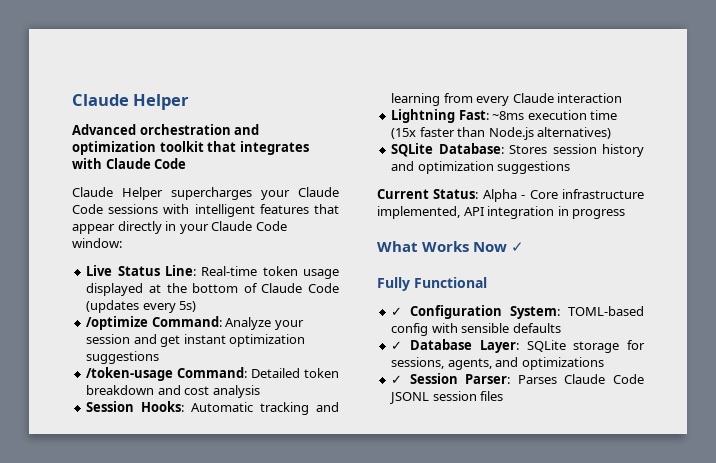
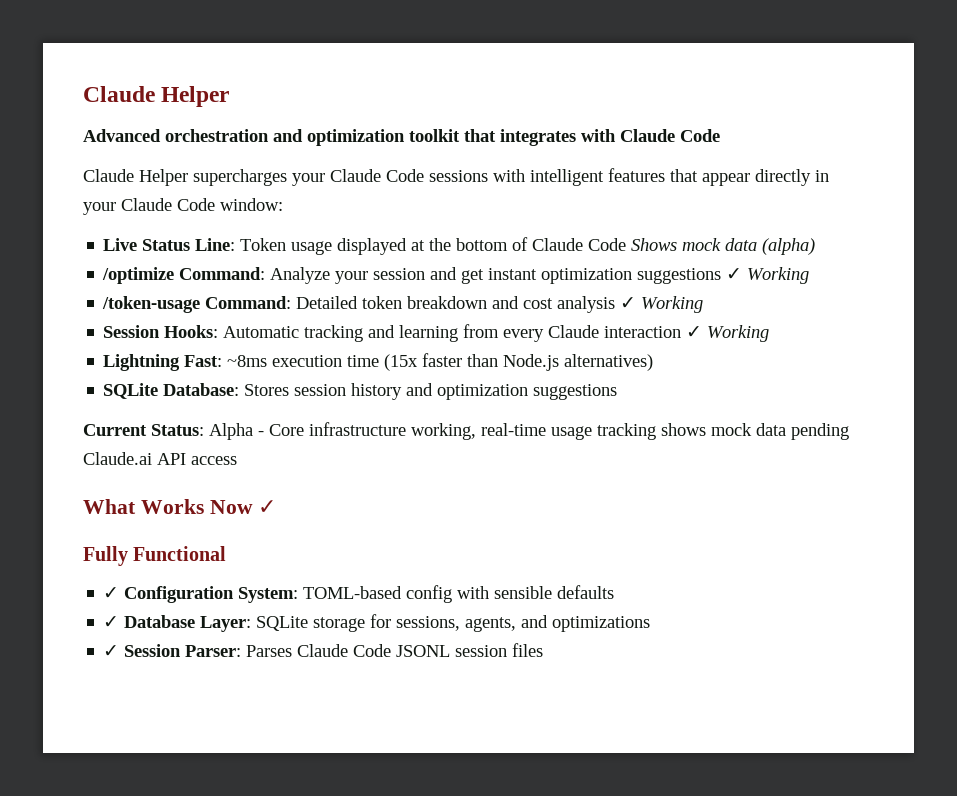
[201,266,298,276] Real-time token -> [240,238,287,251] Token
[86,300,197,313] (updates every 5s) -> [631,238,816,255] Shows mock data (alpha)
(160, 357) none -> [726,267,810,284] ✓ Working
(260, 391) none -> [620,296,704,313] ✓ Working
(623, 98) none -> [686,325,770,342] ✓ Working
[377,206,626,219] implemented, API integration in progress -> [411,423,849,440] [83,452,237,465] working, real-time usage tracking shows mock data pending Claude.ai API access

